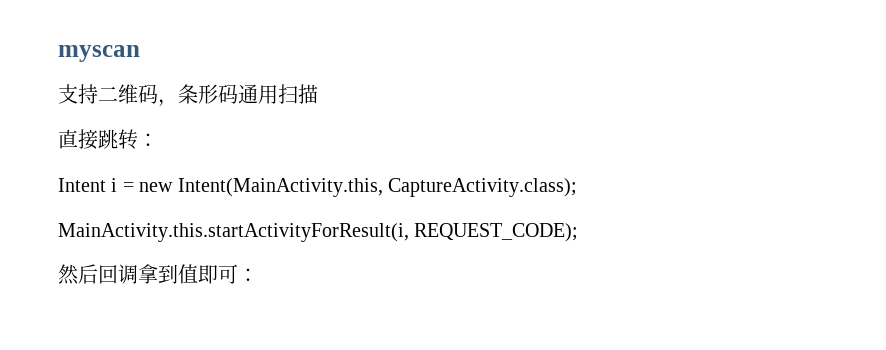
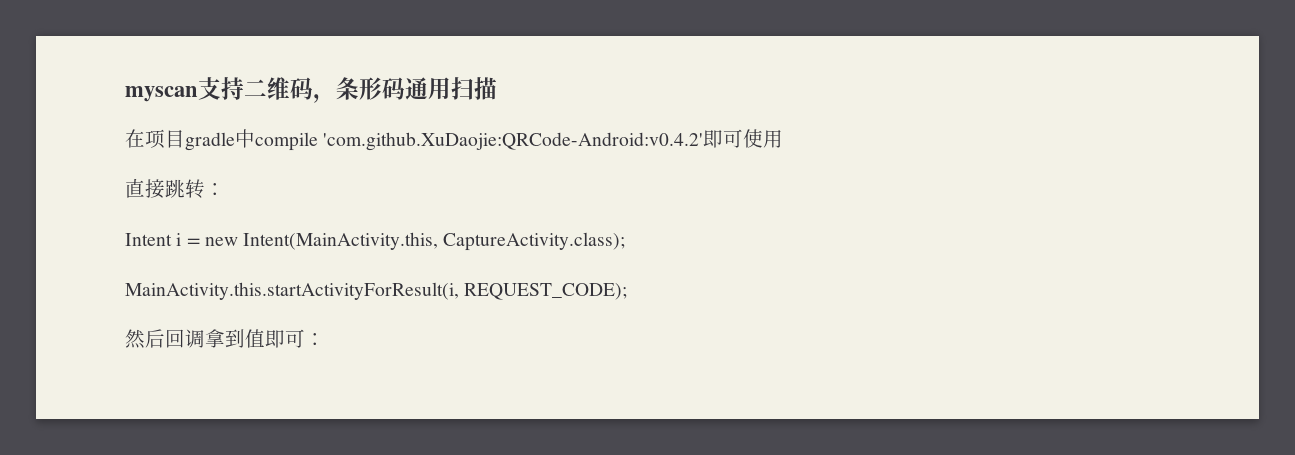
(140, 53) // -> (198, 94) none
(318, 94) none -> [125,129,784,151] // 在项目gradle中compile 'com.github.XuDaojie:QRCode-Android:v0.4.2'即可使用

